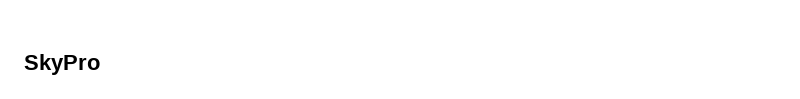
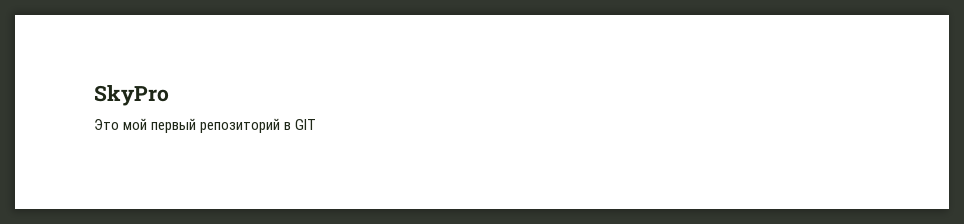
(100, 64) none -> [94,118,317,133] // Это мой первый репозиторий в GIT

